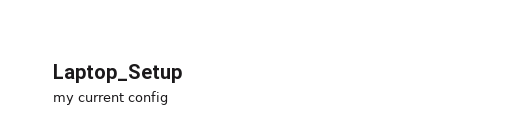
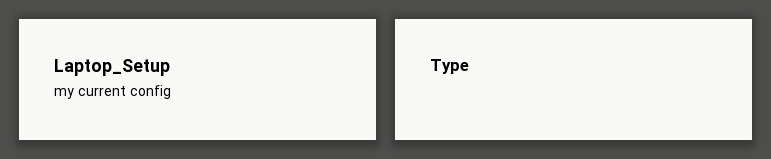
(168, 98) none -> [430,59,469,74] // Type

